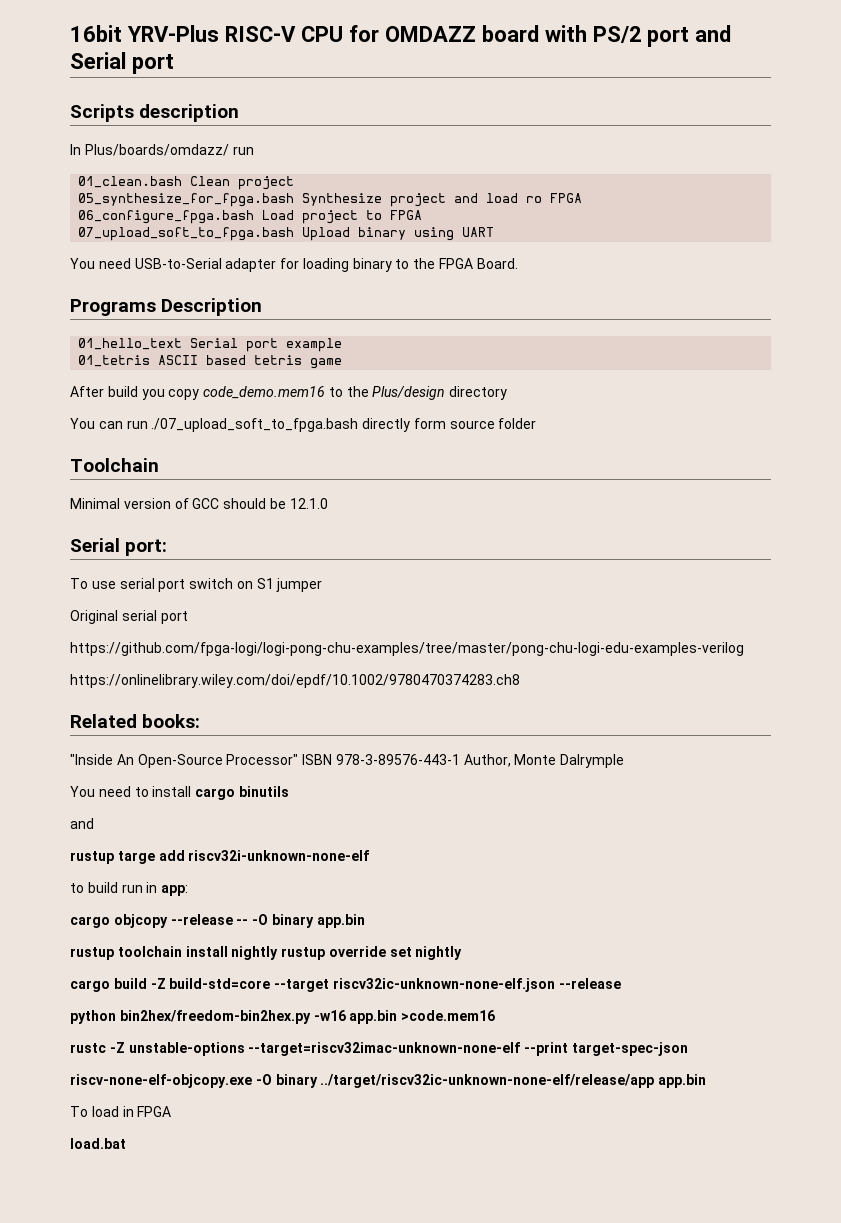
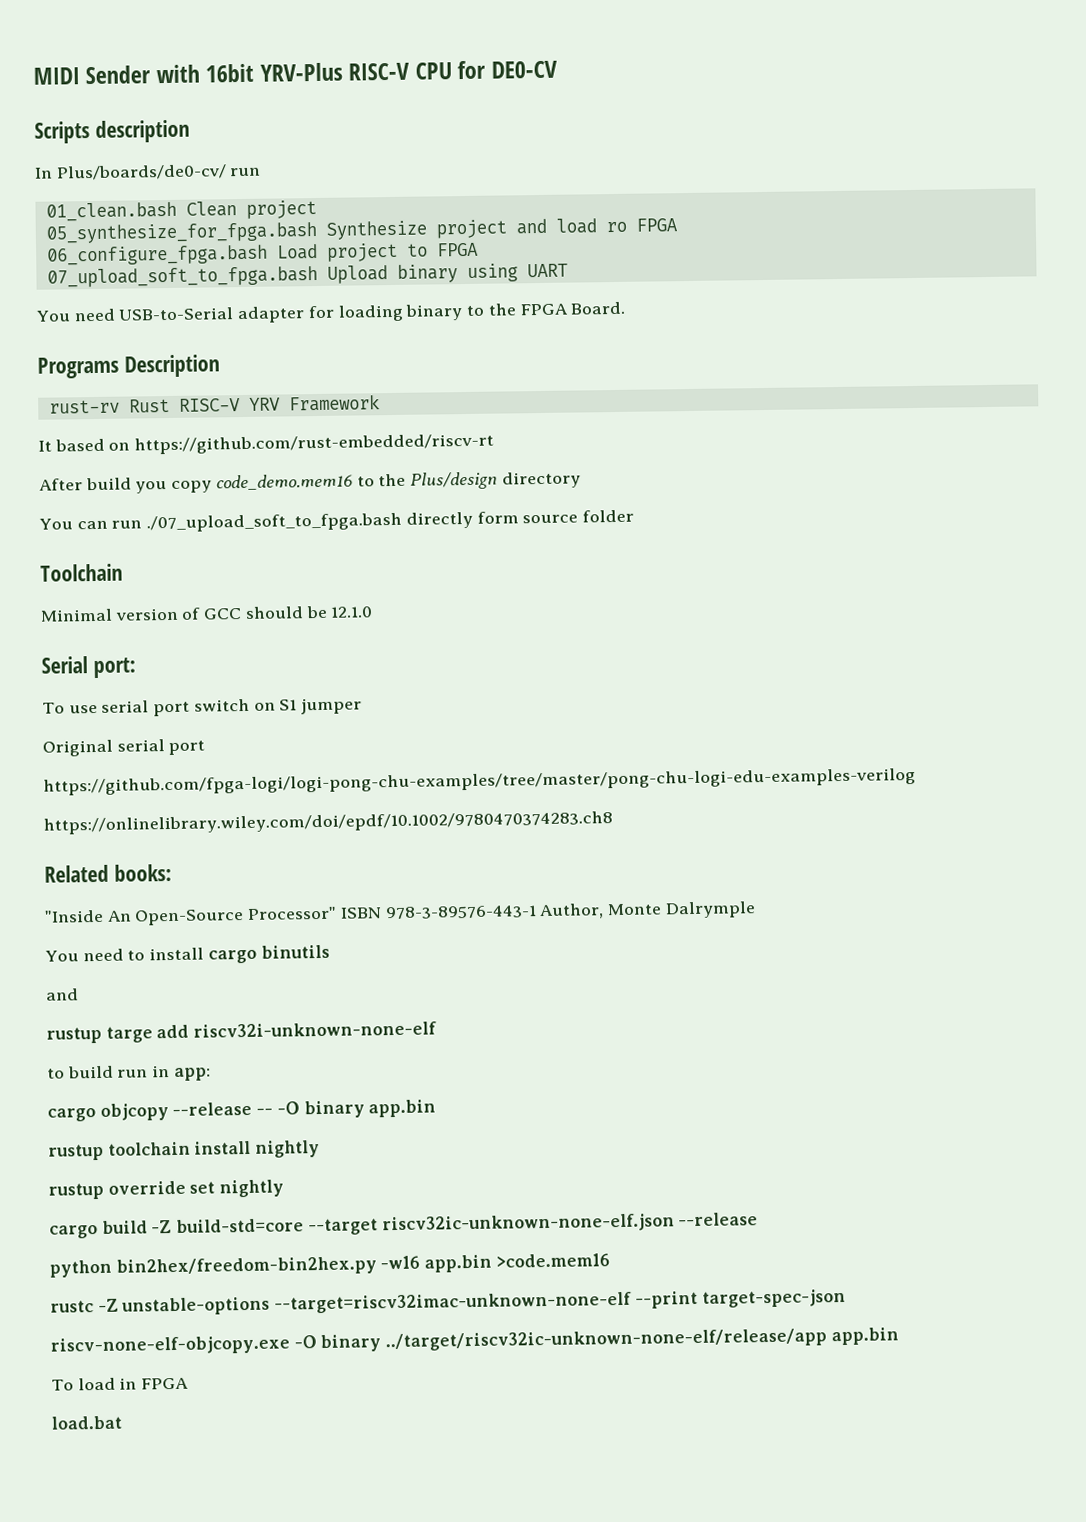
(70, 33) none -> [33,64,200,85] MIDI Sender with
[384,25,732,47] [70,52,174,74] OMDAZZ board with PS/2 port and Serial port -> [490,60,558,79] DE0-CV
[84,144,229,156] Plus/boards/omdazz/ -> [55,164,227,181] Plus/boards/de0-cv/
[78,338,343,352] [78,355,343,369] 01_hello_text Serial port example // 01_tetris ASCII based tetris game -> [48,394,380,414] [38,433,495,455] rust-rv Rust RISC-V YRV Framework // It based on https://github.com/rust-embedded/riscv-rt
(279, 953) none -> (321, 1149) //

